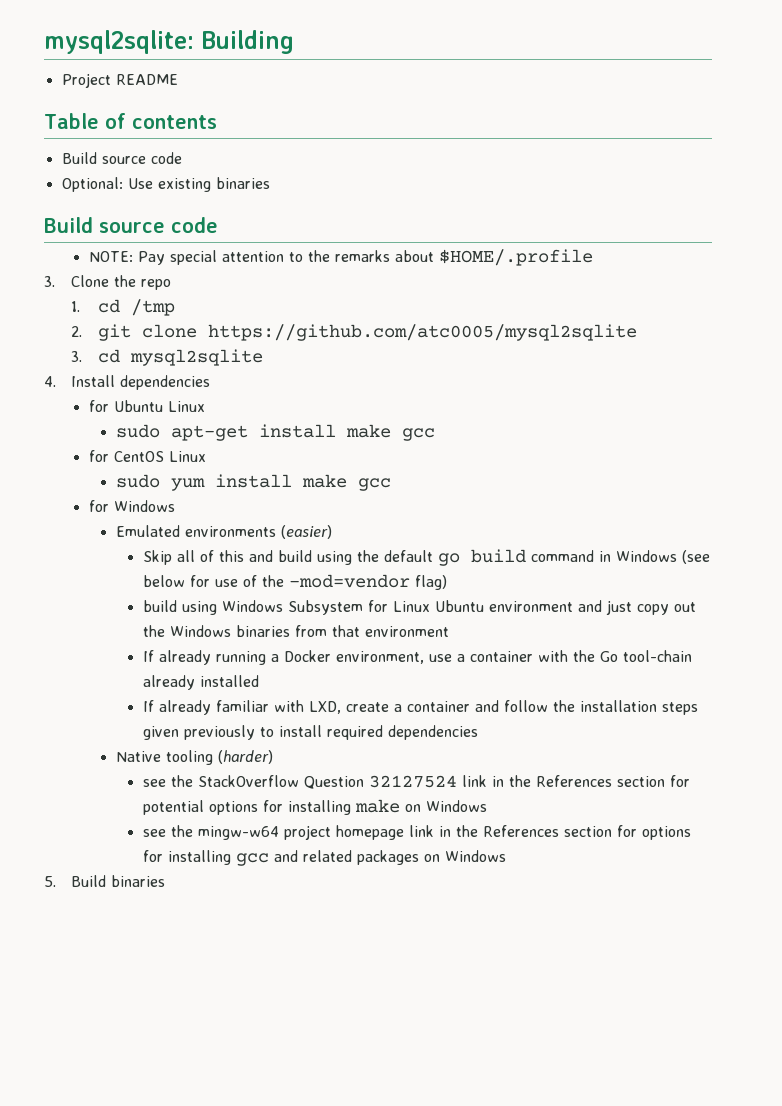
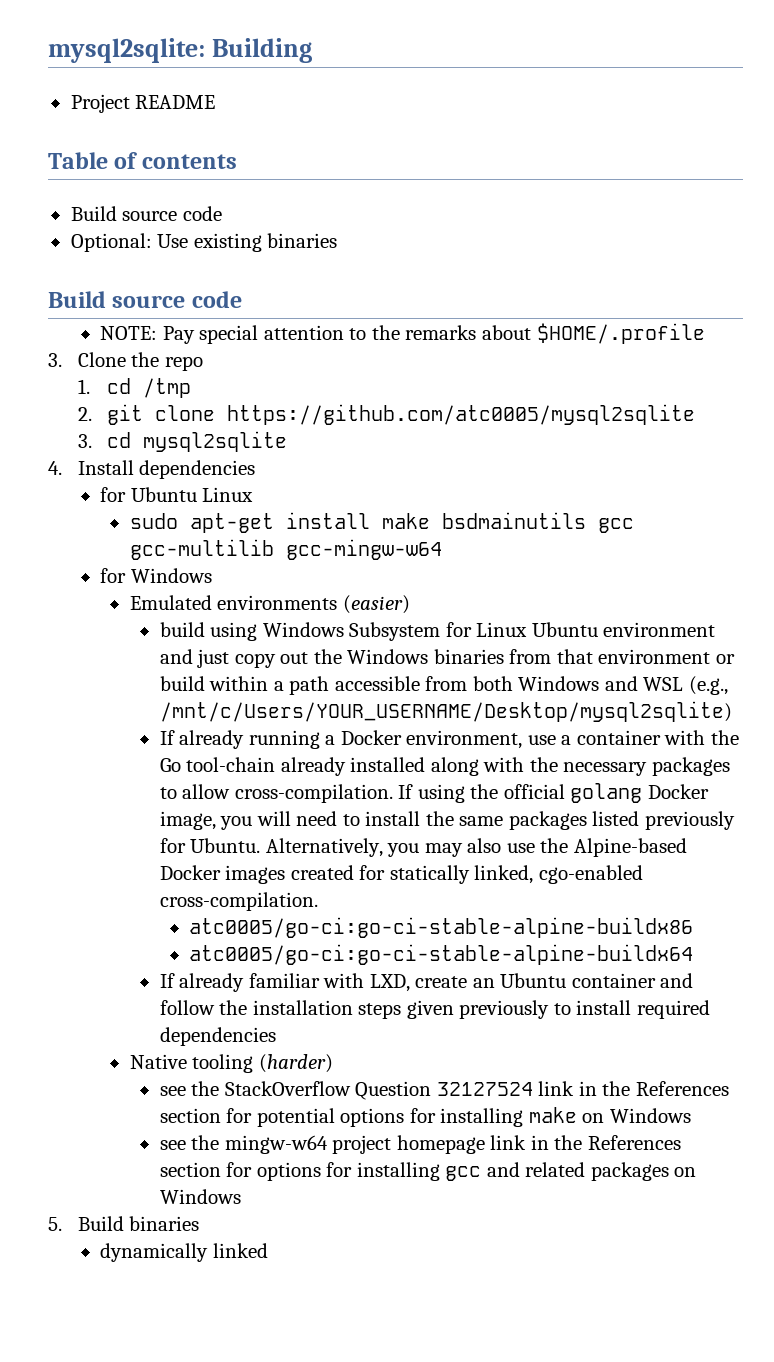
[401,428,435,441] [88,450,206,462] [115,474,391,491] gcc // for CentOS Linux // sudo yum install make gcc -> [441,512,634,533] [129,539,442,560] bsdmainutils gcc gcc-multilib gcc-mingw-w64
[142,549,710,566] [142,574,447,590] // Skip all of this and build using the default go build command in Windows (see below for use of the -mod=vendor flag) -> (411, 604) none
(449, 631) none -> [715,654,735,664] [159,676,728,695] [159,701,732,722] or build within a path accessible from both Windows and WSL (e.g., /mnt/c/Users/YOUR_USERNAME/Desktop/mysql2sqlite)
(259, 681) none -> [430,757,730,776] [159,783,709,803] [159,811,735,830] [159,838,687,857] [159,865,643,884] [159,892,318,911] [189,917,694,938] [189,944,694,965] along with the necessary packages to allow cross-compilation. If using the official golang Docker image, you will need to install the same packages listed previously for Ubuntu. Alternatively, you may also use the Alpine-based Docker images created for statically linked, cgo-enabled cross-compilation. // atc0005/go-ci:go-ci-stable-alpine-buildx86 // atc0005/go-ci:go-ci-stable-alpine-buildx64
[393,704,402,712] a -> [472,973,567,988] an Ubuntu
(166, 881) none -> [100,1243,268,1262] // dynamically linked

